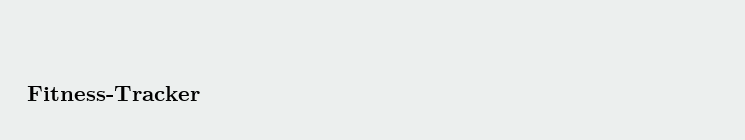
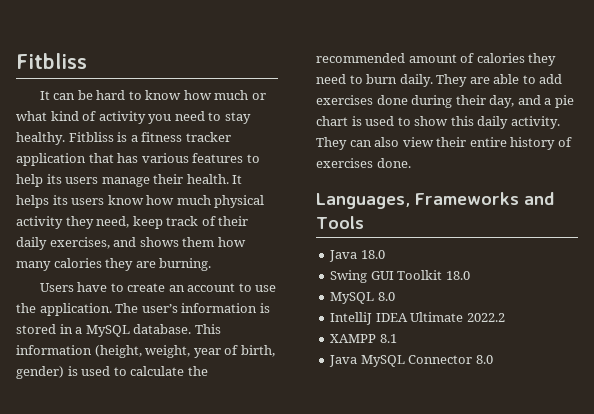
[27,86,200,101] Fitness-Tracker -> [16,53,87,69] [39,90,266,100] [16,111,251,124] [16,132,231,145] [16,153,260,166] [16,174,243,187] [16,195,265,208] [16,216,249,229] [16,237,246,250] [16,258,212,271] [39,282,277,292] [16,303,270,316] [16,324,221,337] [16,345,275,358] [16,366,208,379] [316,53,557,66] [316,74,563,87] [316,95,574,108] [316,116,560,129] [316,137,572,150] [316,158,411,168] [316,192,554,209] [316,216,364,229] [329,250,385,262] [330,270,470,283] [330,292,395,304] [330,312,505,325] [330,334,397,343] [329,355,493,367] Fitbliss // It can be hard to know how much or what kind of activity you need to stay healthy. Fitbliss is a fitness tracker application that has various features to help its users manage their health. It helps its users know how much physical activity they need, keep track of their daily exercises, and shows them how many calories they are burning. // Users have to create an account to use the application. The user’s information is stored in a MySQL database. This information (height, weight, year of birth, gender) is used to calculate the recommended amount of calories they need to burn daily. They are able to add exercises done during their day, and a pie chart is used to show this daily activity. They can also view their entire history of exercises done. // Languages, Frameworks and Tools // Java 18.0 // Swing GUI Toolkit 18.0 // MySQL 8.0 // IntelliJ IDEA Ultimate 2022.2 // XAMPP 8.1 // Java MySQL Connector 8.0

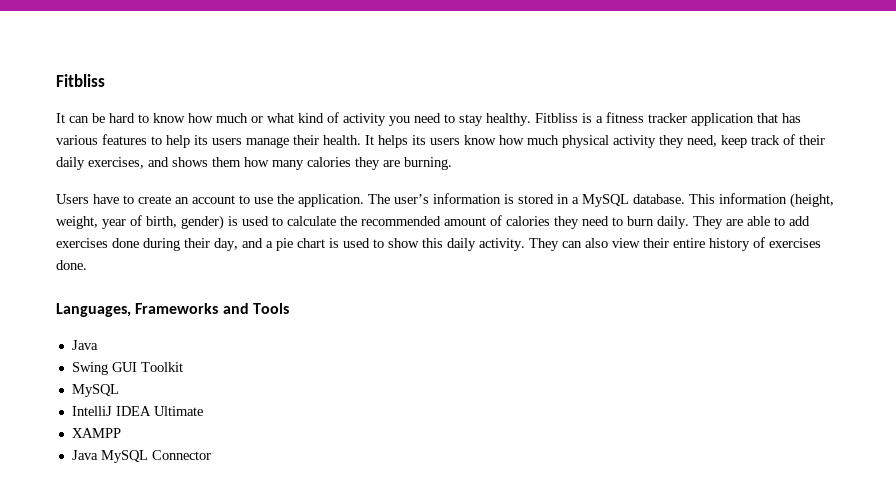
[360,250,385,259] 18.0 -> (98, 345) none
[445,271,470,280] [330,292,395,304] 18.0 // MySQL 8.0 -> [71,384,119,397] // MySQL
[466,313,505,322] 2022.2 -> (203, 411) none
[379,334,397,343] 8.1 -> (121, 433) none
[475,355,493,364] 8.0 -> (211, 455) none

